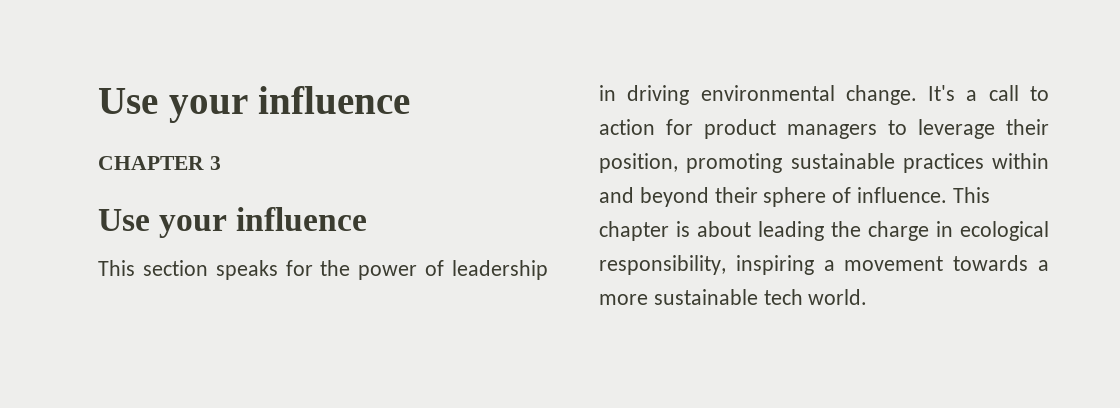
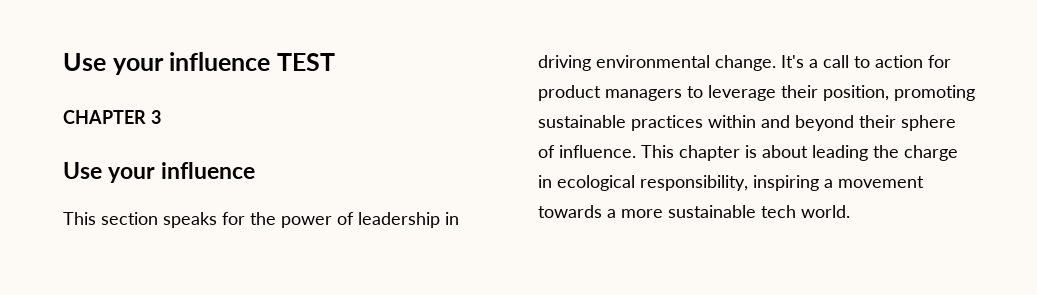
[98,86,411,123] Use your influence -> [63,52,335,75] Use your influence TEST

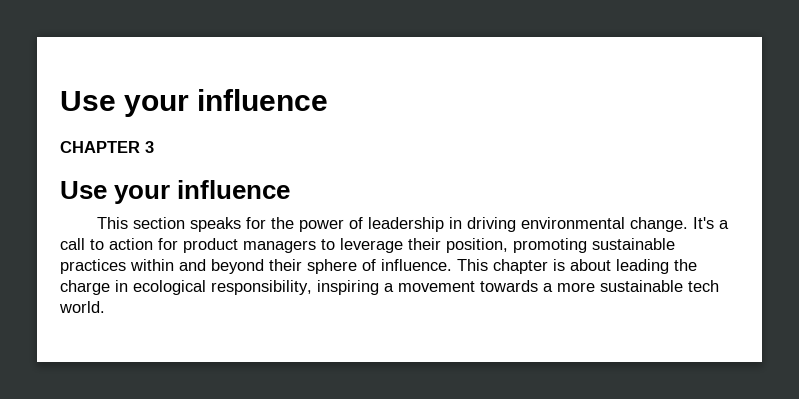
[63,52,335,75] Use your influence TEST -> [60,89,329,117] Use your influence

